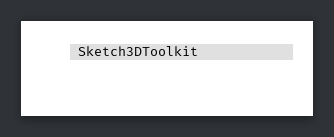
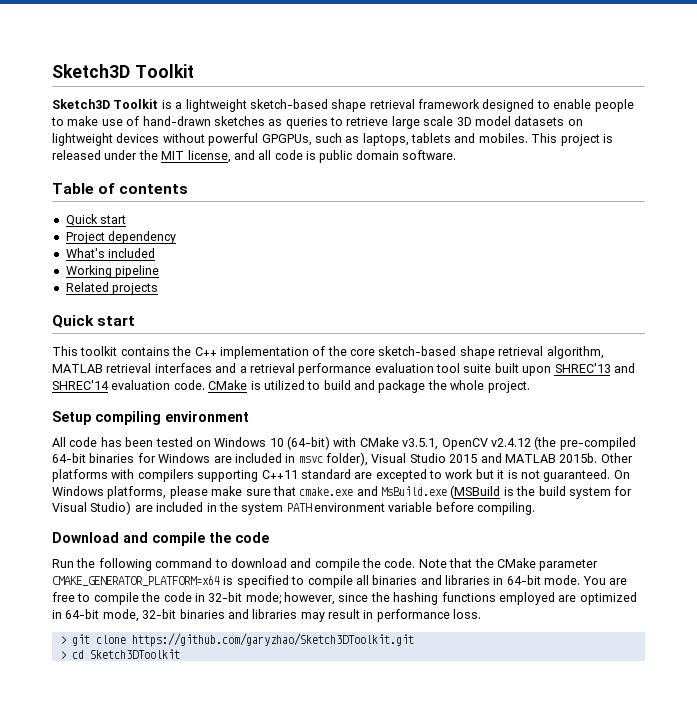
(77, 51) none -> [52,64,194,78] [52,99,634,112] [51,116,583,129] [52,133,613,146] [52,150,457,163] [52,183,189,194] [65,214,127,226] [65,231,177,244] [65,248,156,258] [65,265,160,278] [65,282,159,295] [52,315,136,328] [52,346,604,359] [52,363,635,376] [52,380,530,393] [52,411,249,425] [52,436,636,450] [52,452,633,466] [52,469,630,482] [52,485,633,499] [52,501,536,515] [52,532,269,546] [52,558,599,571] [52,575,627,588] [52,592,637,605] [52,609,482,622] [59,633,414,647] [59,650,84,659] Sketch3D Toolkit // Sketch3D Toolkit is a lightweight sketch-based shape retrieval framework designed to enable people to make use of hand-drawn sketches as queries to retrieve large scale 3D model datasets on lightweight devices without powerful GPGPUs, such as laptops, tablets and mobiles. This project is released under the MIT license, and all code is public domain software. // Table of contents // Quick start // Project dependency // What's included // Working pipeline // Related projects // Quick start // This toolkit contains the C++ implementation of the core sketch-based shape retrieval algorithm, MATLAB retrieval interfaces and a retrieval performance evaluation tool suite built upon SHREC'13 and SHREC'14 evaluation code. CMake is utilized to build and package the whole project. // Setup compiling environment // All code has been tested on Windows 10 (64-bit) with CMake v3.5.1, OpenCV v2.4.12 (the pre-compiled 64-bit binaries for Windows are included in msvc folder), Visual Studio 2015 and MATLAB 2015b. Other platforms with compilers supporting C++11 standard are excepted to work but it is not guaranteed. On Windows platforms, please make sure that cmake.exe and MsBuild.exe (MSBuild is the build system for Visual Studio) are included in the system PATH environment variable before compiling. // Download and compile the code // Run the following command to download and compile the code. Note that the CMake parameter CMAKE_GENERATOR_PLATFORM=x64 is specified to compile all binaries and libraries in 64-bit mode. You are free to compile the code in 32-bit mode; however, since the hashing functions employed are optimized in 64-bit mode, 32-bit binaries and libraries may result in performance loss. // > git clone https://github.com/garyzhao/Sketch3DToolkit.git // > cd

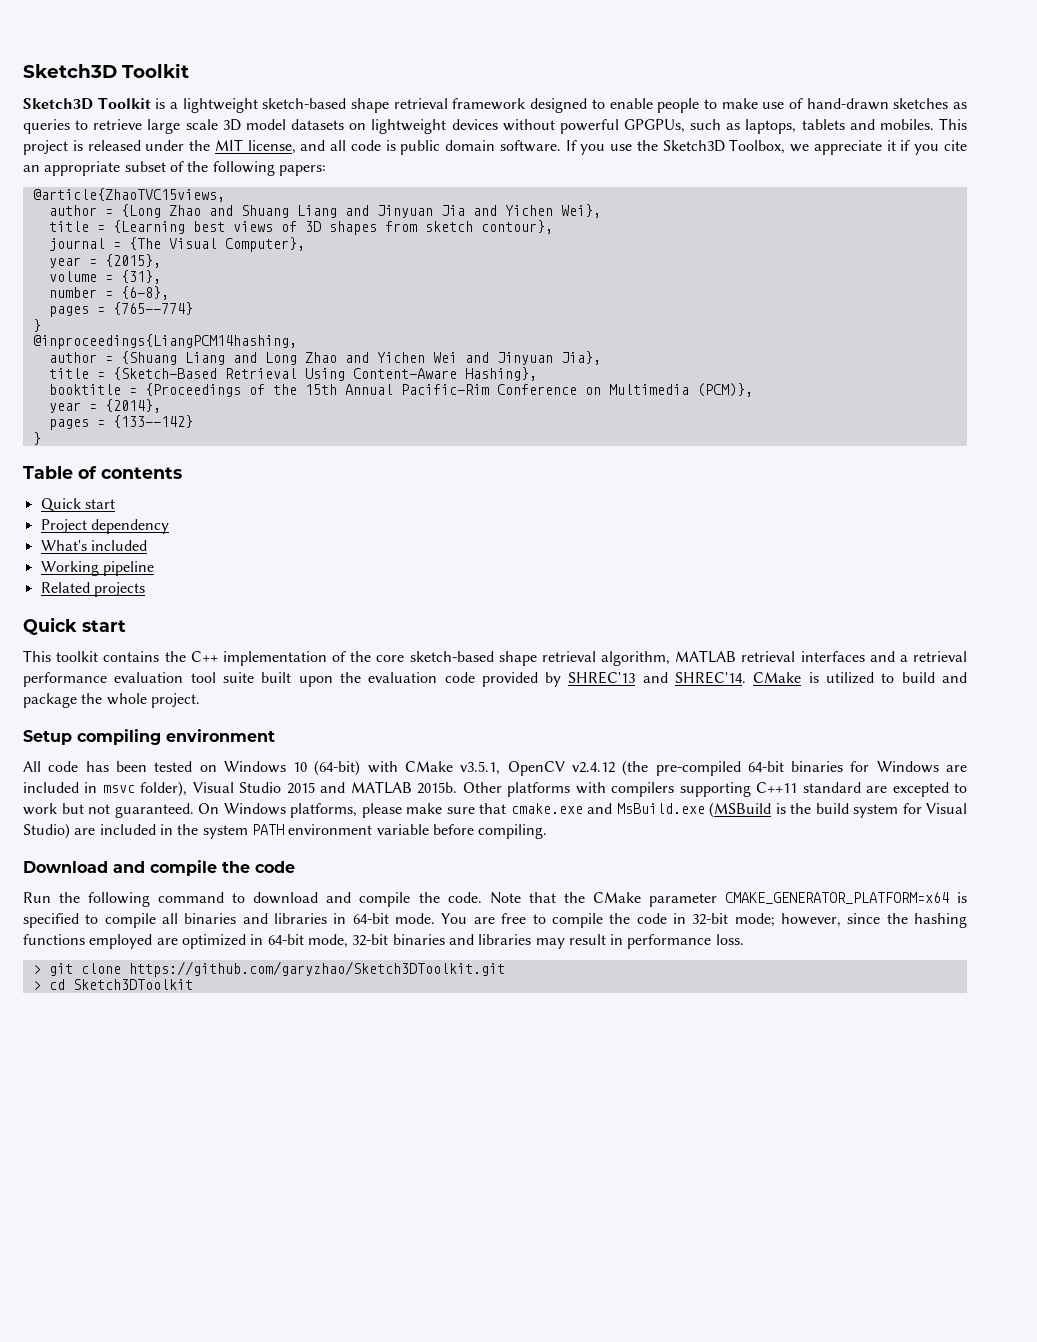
(457, 155) none -> [565,139,967,155] [23,161,326,176] [32,188,225,202] [48,204,601,218] [48,220,553,235] [48,237,305,252] [48,254,161,268] [48,270,161,284] [48,286,169,300] [48,302,193,317] [32,319,41,332] [32,334,297,349] [48,351,601,365] [48,367,537,381] [48,383,753,397] [48,399,161,413] [48,415,193,430] [32,432,41,445] If you use the Sketch3D Toolbox, we appreciate it if you cite an appropriate subset of the following papers: // @article{ZhaoTVC15views, // author = {Long Zhao and Shuang Liang and Jinyuan Jia and Yichen Wei}, // title = {Learning best views of 3D shapes from sketch contour}, // journal = {The Visual Computer}, // year = {2015}, // volume = {31}, // number = {6-8}, // pages = {765--774} // } // @inproceedings{LiangPCM14hashing, // author = {Shuang Liang and Long Zhao and Yichen Wei and Jinyuan Jia}, // title = {Sketch-Based Retrieval Using Content-Aware Hashing}, // booktitle = {Proceedings of the 15th Annual Pacific-Rim Conference on Multimedia (PCM)}, // year = {2014}, // pages = {133--142} // }
[554,363,635,373] [52,380,205,390] SHREC'13 and SHREC'14 evaluation code. -> [339,671,747,687] the evaluation code provided by SHREC'13 and SHREC'14.
[497,470,518,479] it is -> (84, 808) none

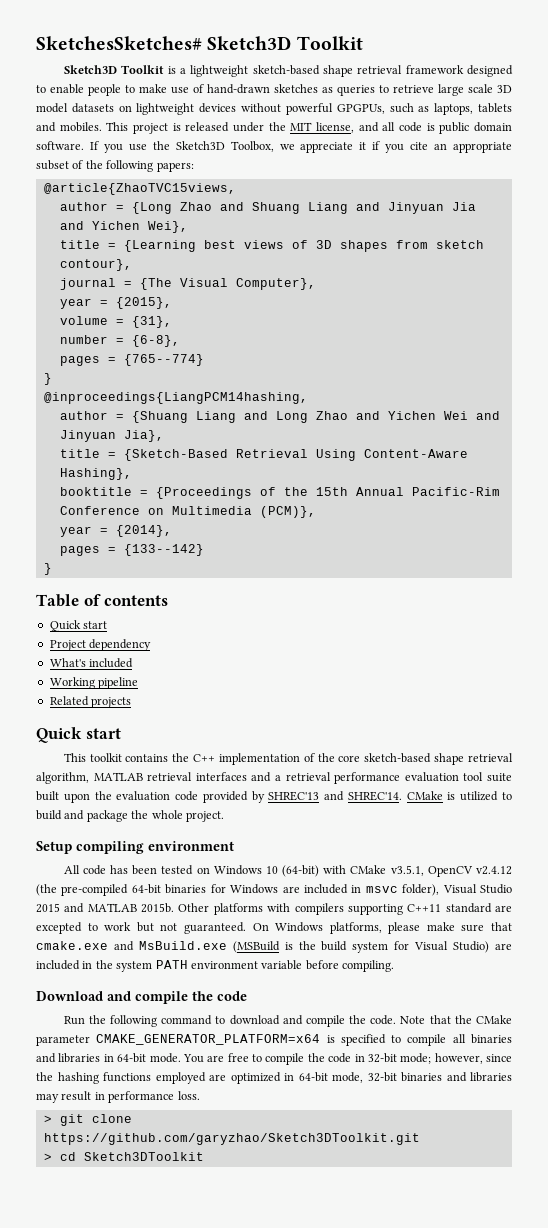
(23, 71) none -> [36,36,202,50] SketchesSketches#

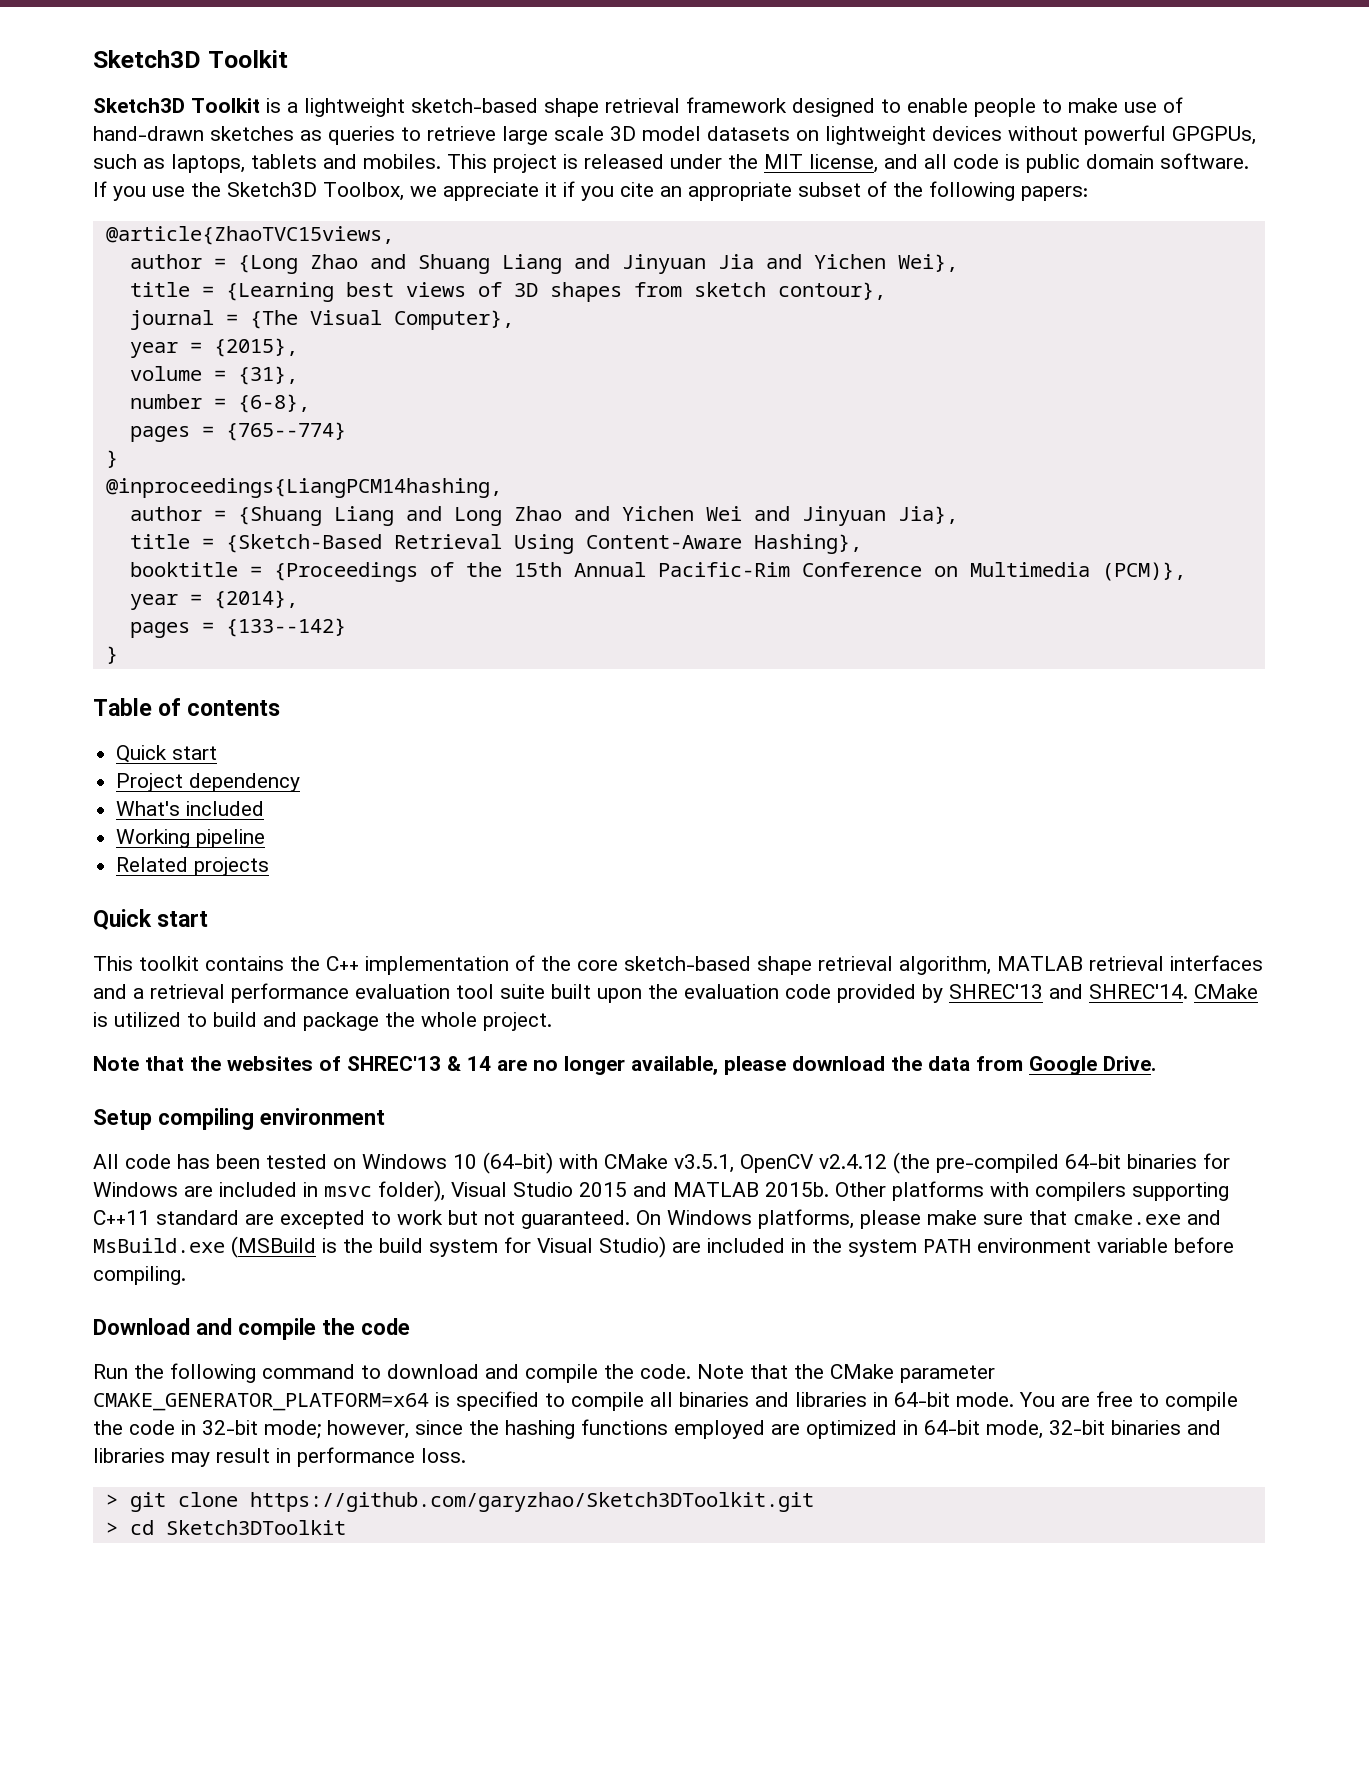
[36,36,202,50] SketchesSketches# -> (93, 59) none
(224, 816) none -> [93,1056,1156,1075] // Note that the websites of SHREC'13 & 14 are no longer available, please download the data from Google Drive.

